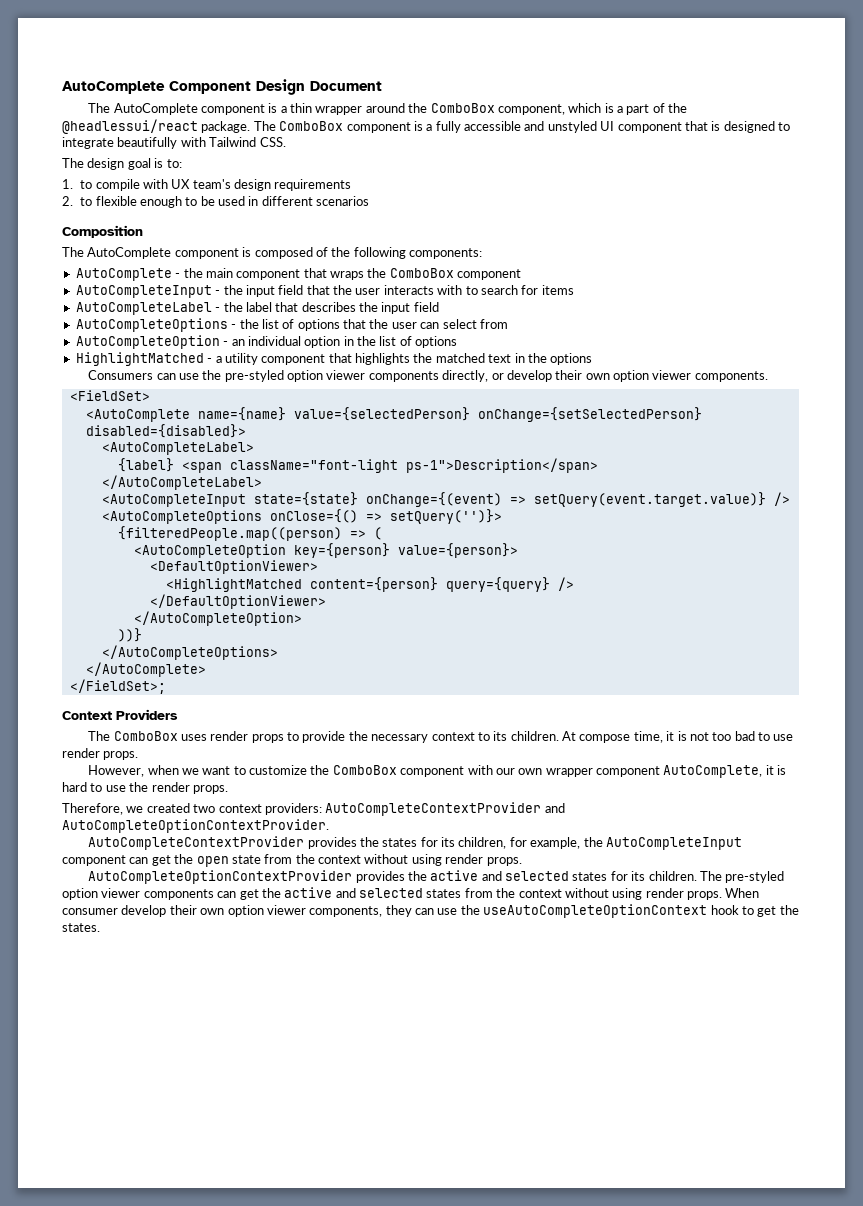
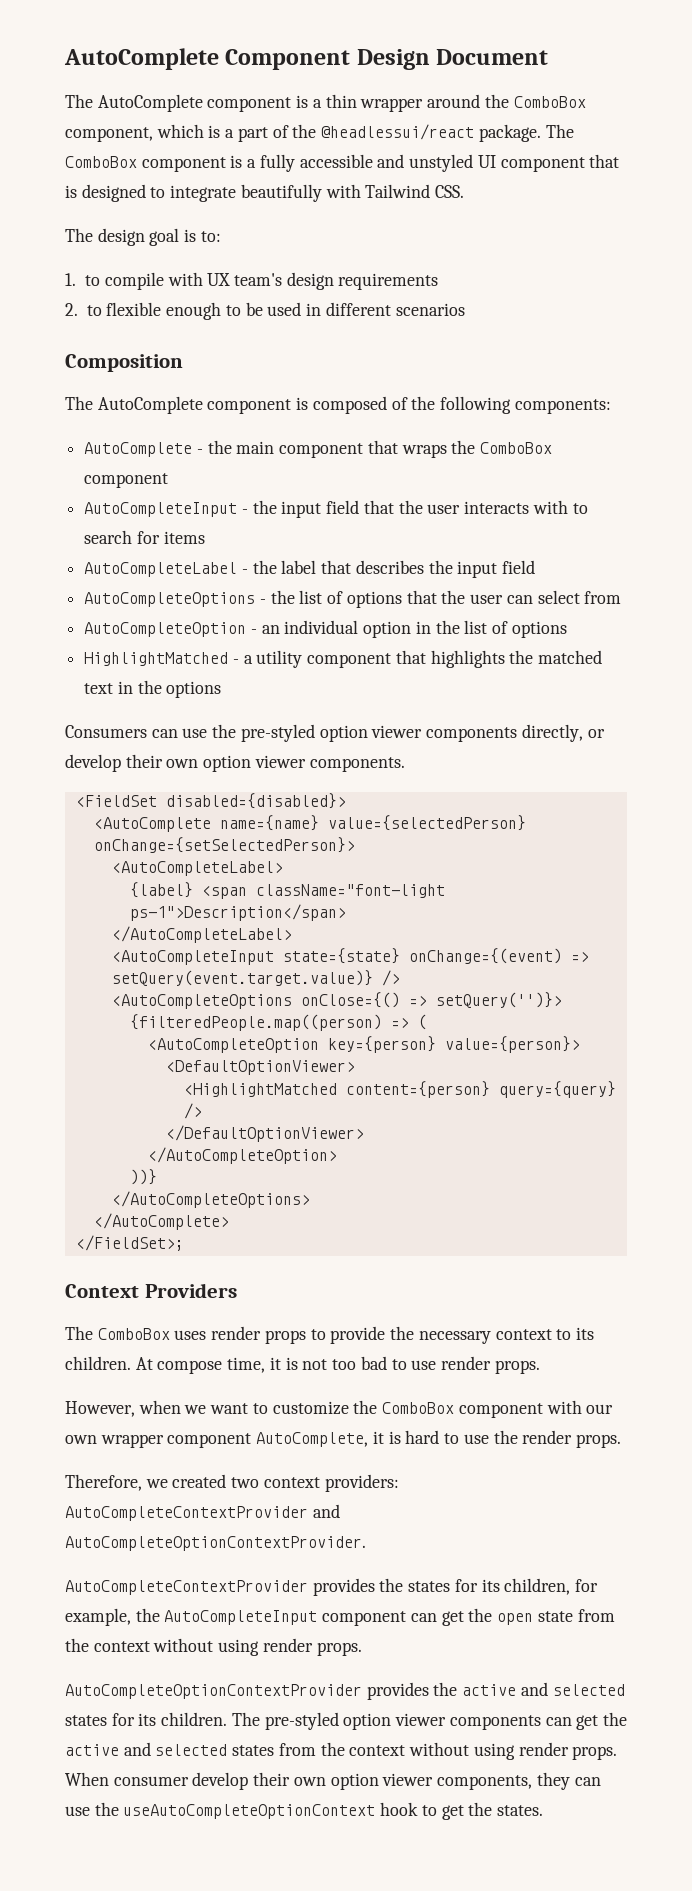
[69,390,150,401] <FieldSet> -> [75,793,346,809] <FieldSet disabled={disabled}>
[477,407,702,422] [85,424,246,438] onChange={setSelectedPerson} disabled={disabled}> -> [93,837,355,853] onChange={setSelectedPerson}>

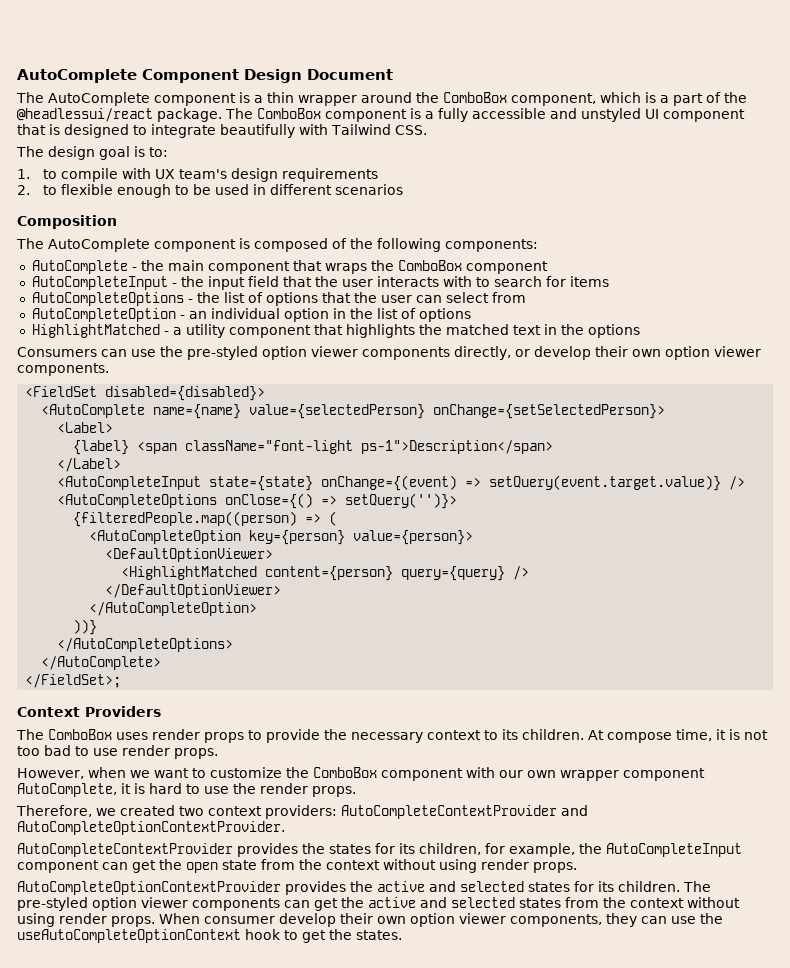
[84,560,536,578] // AutoCompleteLabel - the label that describes the input field -> (609, 281) none
[111,861,283,876] <AutoCompleteLabel> -> [57,422,114,433] <Label>
[111,926,292,943] </AutoCompleteLabel> -> [57,458,122,472] </Label>

